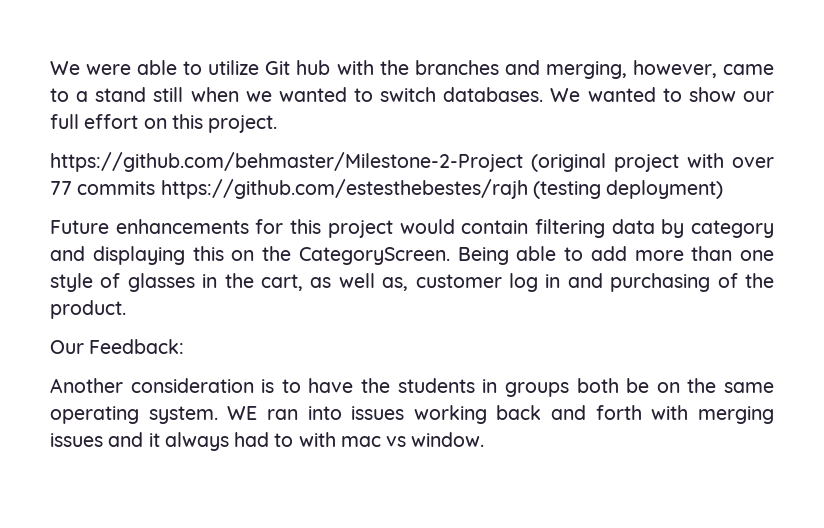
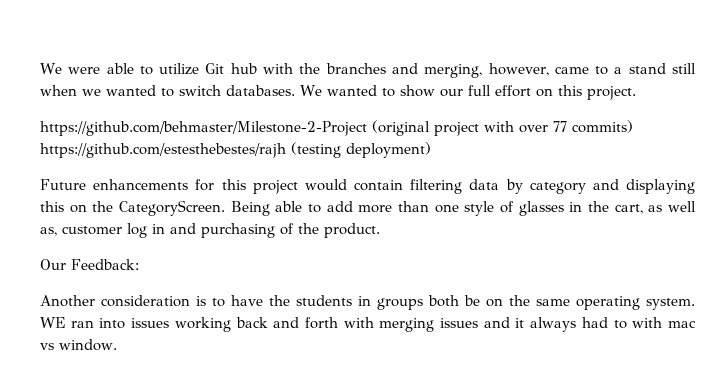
[77,181,156,195] commits -> [572,120,633,133] commits)

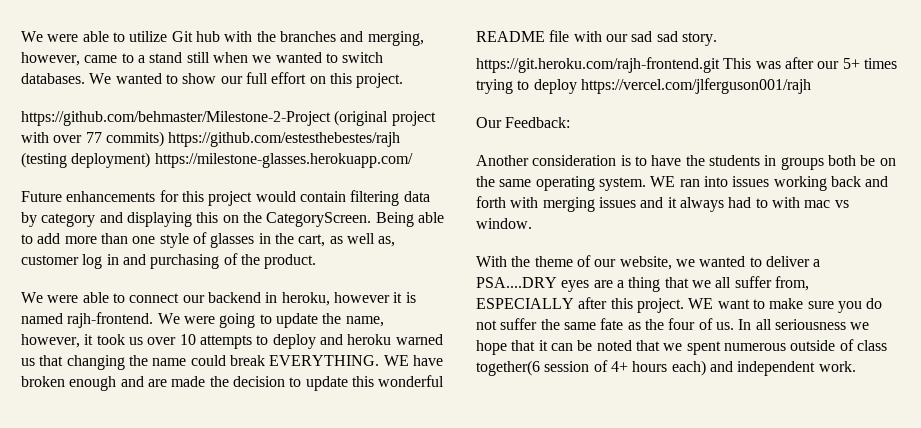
(431, 150) none -> [154,153,413,168] https://milestone-glasses.herokuapp.com/
(380, 230) none -> [21,292,416,306] [21,312,384,328] [21,334,443,349] [21,355,443,370] [21,375,445,391] [476,30,717,46] [476,57,897,73] [476,78,811,94] // We were able to connect our backend in heroku, however it is named rajh-frontend. We were going to update the name, however, it took us over 10 attempts to deploy and heroku warned us that changing the name could break EVERYTHING. WE have broken enough and are made the decision to update this wonderful README file with our sad sad story. // https://git.heroku.com/rajh-frontend.git This was after our 5+ times trying to deploy https://vercel.com/jlferguson001/rajh
(117, 345) none -> [476,255,821,270] [476,276,809,292] [476,297,883,313] [476,318,870,330] [476,339,887,355] [476,360,856,376] // With the theme of our website, we wanted to deliver a PSA....DRY eyes are a thing that we all suffer from, ESPECIALLY after this project. WE want to make sure you do not suffer the same fate as the four of us. In all seriousness we hope that it can be noted that we spent numerous outside of class together(6 session of 4+ hours each) and independent work.

